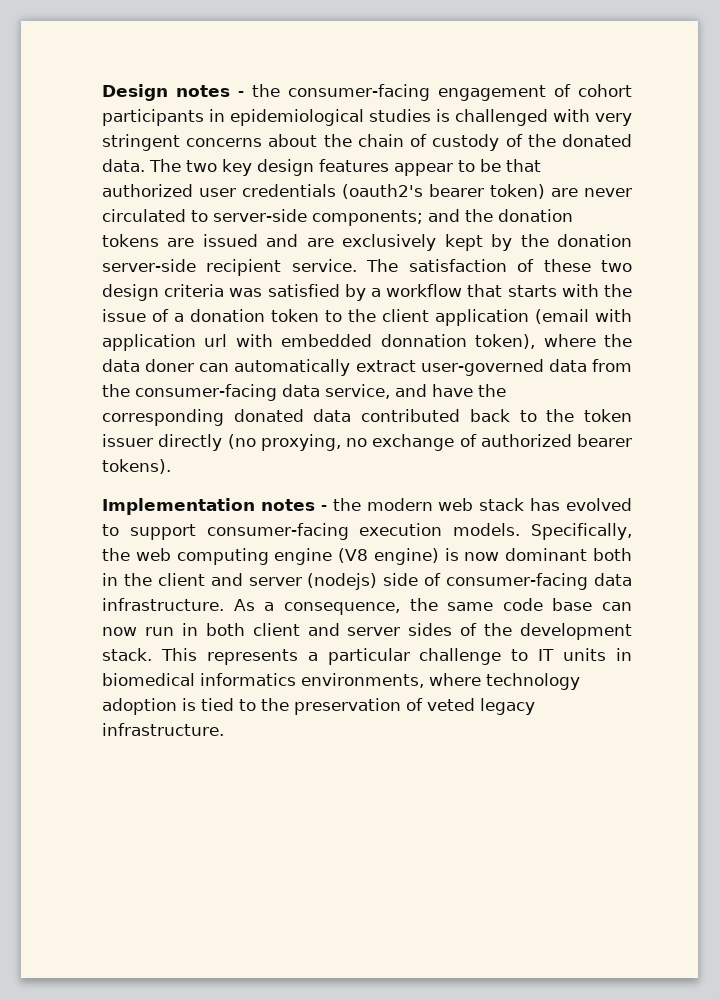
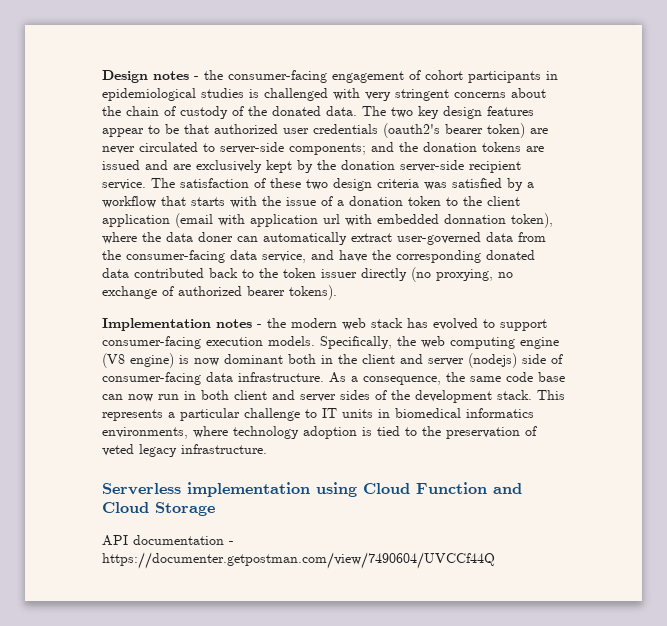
(224, 729) none -> [102,482,522,497] [102,502,215,516] [102,535,234,546] [102,552,495,569] // Serverless implementation using Cloud Function and Cloud Storage // API documentation - https://documenter.getpostman.com/view/7490604/UVCCf44Q

